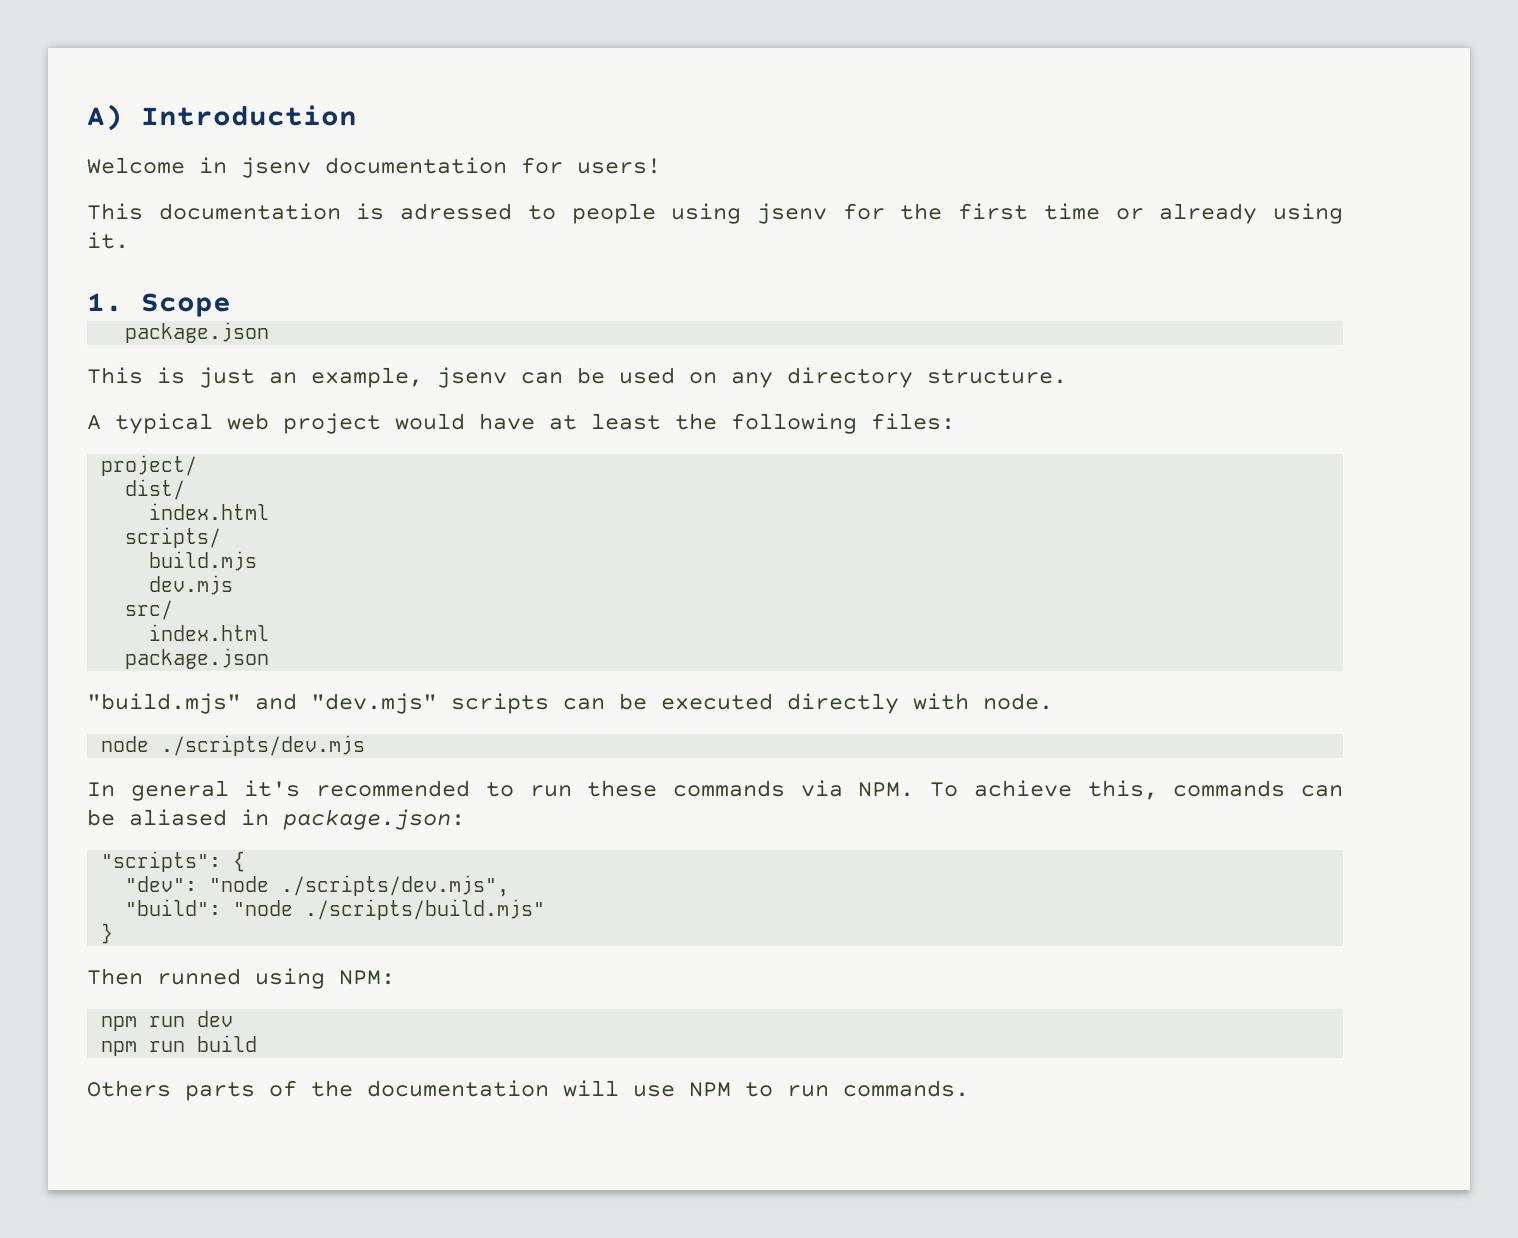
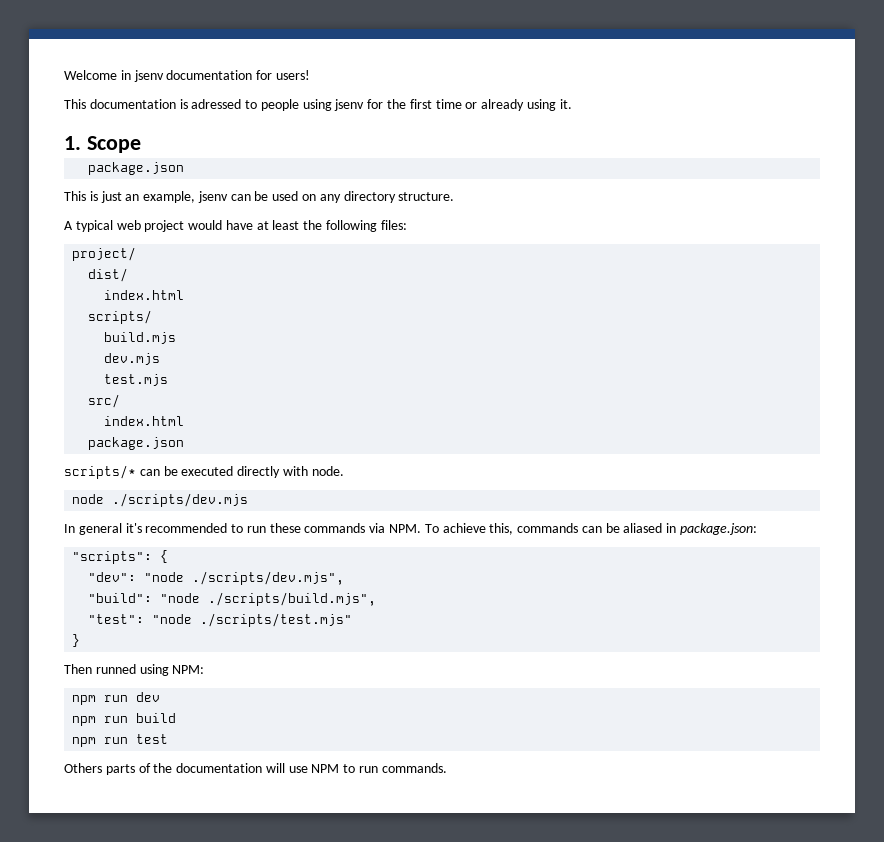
[87,104,357,131] A) Introduction // -> (64, 75) none
(234, 585) none -> [104,374,169,386] // test.mjs
[87,693,549,714] "build.mjs" and "dev.mjs" scripts -> [64,465,136,479] scripts/*
[305,899,546,920] ./scripts/build.mjs" -> [208,592,377,606] [88,613,353,627] ./scripts/build.mjs", // "test": "node ./scripts/test.mjs"
(258, 1043) none -> [72,734,169,747] // npm run test

